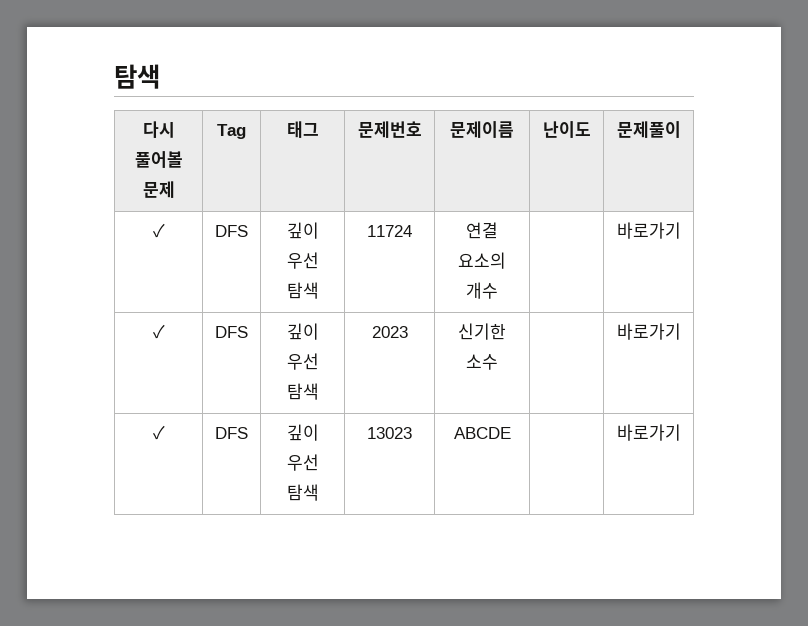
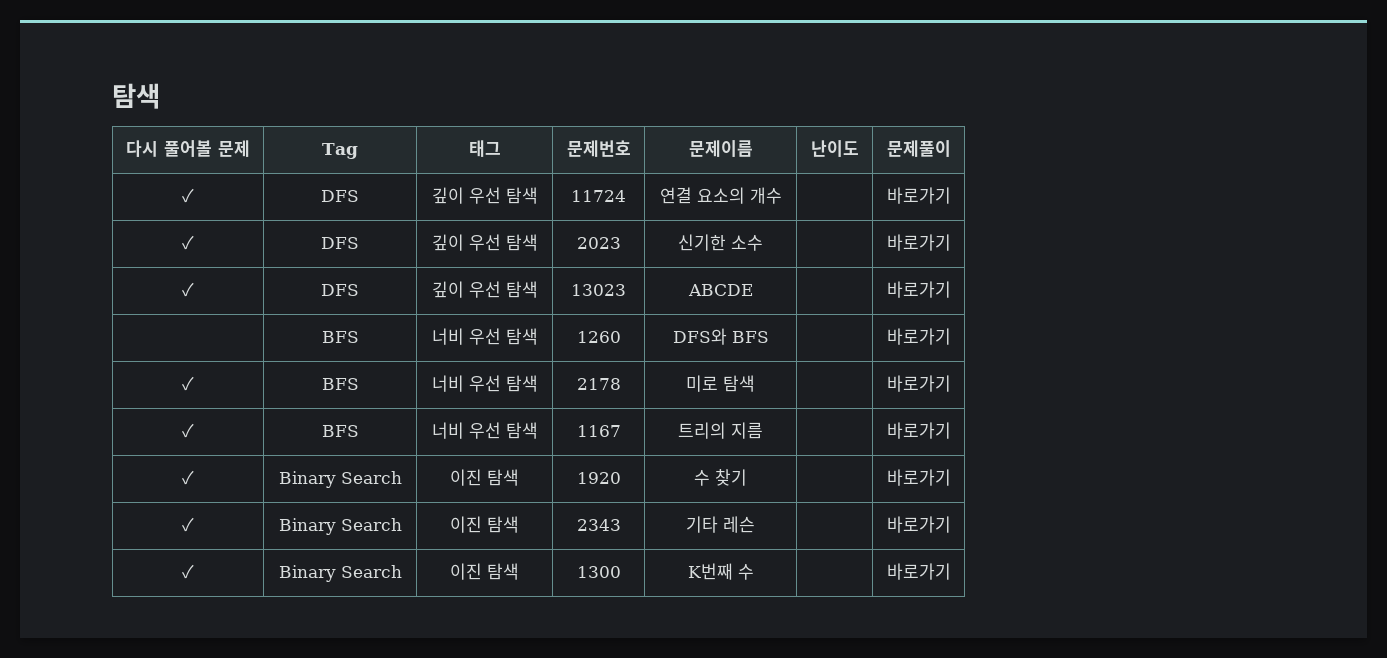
(681, 432) none -> [321,331,359,343] [431,328,538,345] [576,331,621,343] [672,328,769,345] [886,328,951,345] [182,376,194,391] [321,378,359,390] [431,375,538,392] [576,378,621,390] [686,375,755,392] [886,375,951,392] [182,423,194,438] [321,425,359,437] [431,422,538,439] [576,425,621,437] [678,422,763,439] [886,422,951,439] [182,470,194,485] [278,471,402,488] [450,469,519,486] [576,472,621,484] [694,469,747,486] [886,469,951,486] [182,517,194,532] [278,518,402,535] [450,516,519,533] [576,519,621,531] [686,516,755,533] [886,516,951,533] [182,564,194,579] [278,565,402,582] [450,563,519,580] [576,566,621,578] [687,563,754,580] [886,563,951,580] // | BFS | 너비 우선 탐색 | 1260 | DFS와 BFS | | 바로가기 // ✓ | BFS | 너비 우선 탐색 | 2178 | 미로 탐색 | | 바로가기 // ✓ | BFS | 너비 우선 탐색 | 1167 | 트리의 지름 | | 바로가기 // ✓ | Binary Search | 이진 탐색 | 1920 | 수 찾기 | | 바로가기 // ✓ | Binary Search | 이진 탐색 | 2343 | 기타 레슨 | | 바로가기 // ✓ | Binary Search | 이진 탐색 | 1300 | K번째 수 | | 바로가기

